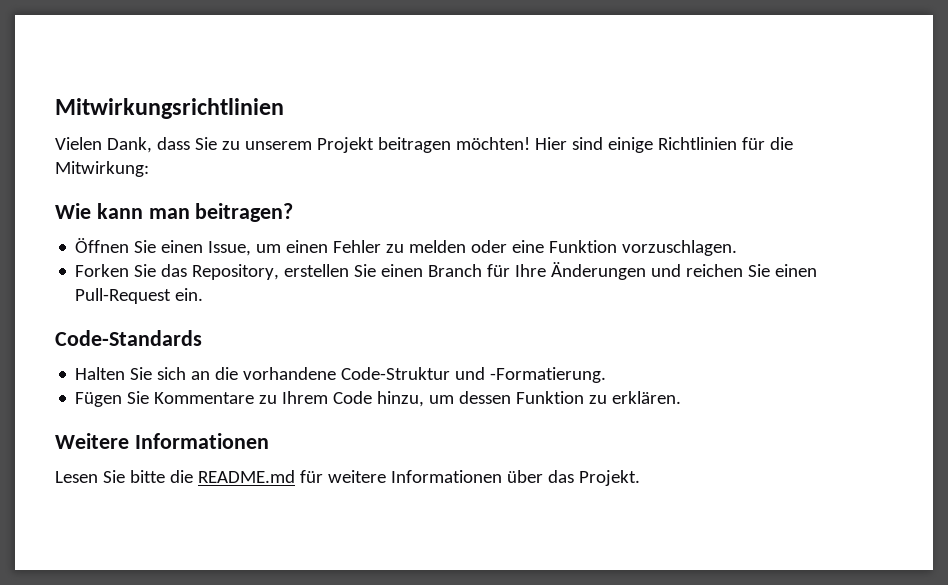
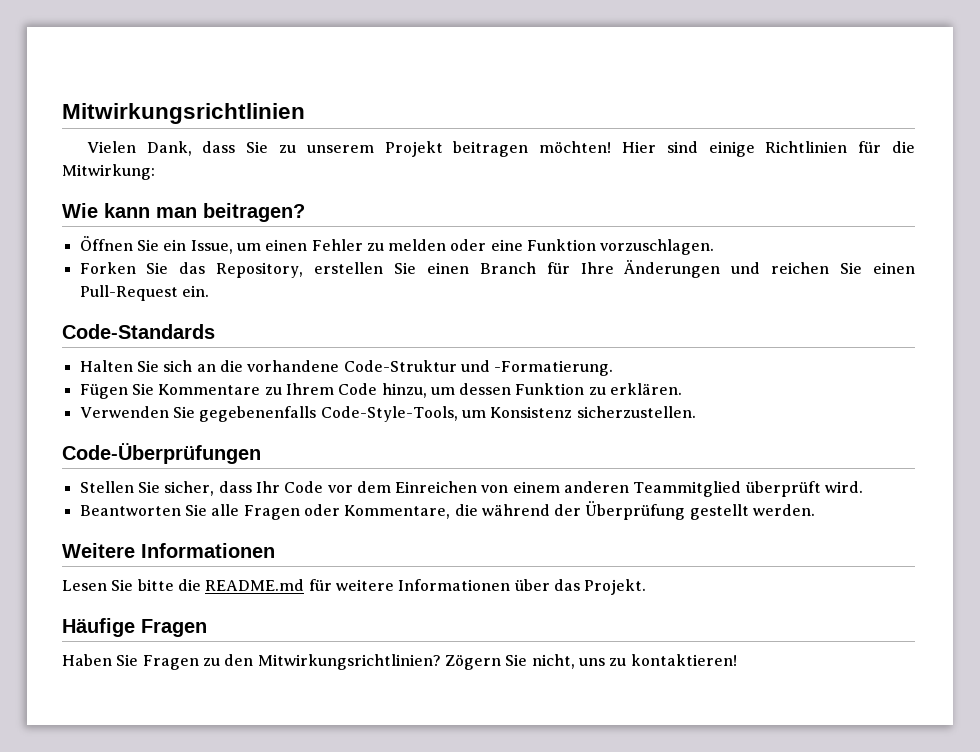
[161,240,204,253] einen -> [163,239,187,251] ein
(682, 397) none -> [79,406,696,422] [62,443,261,464] [79,481,864,497] [79,501,816,520] // Verwenden Sie gegebenenfalls Code-Style-Tools, um Konsistenz sicherzustellen. // Code-Überprüfungen // Stellen Sie sicher, dass Ihr Code vor dem Einreichen von einem anderen Teammitglied überprüft wird. // Beantworten Sie alle Fragen oder Kommentare, die während der Überprüfung gestellt werden.
(640, 478) none -> [62,618,207,637] [62,654,737,670] // Häufige Fragen // Haben Sie Fragen zu den Mitwirkungsrichtlinien? Zögern Sie nicht, uns zu kontaktieren!

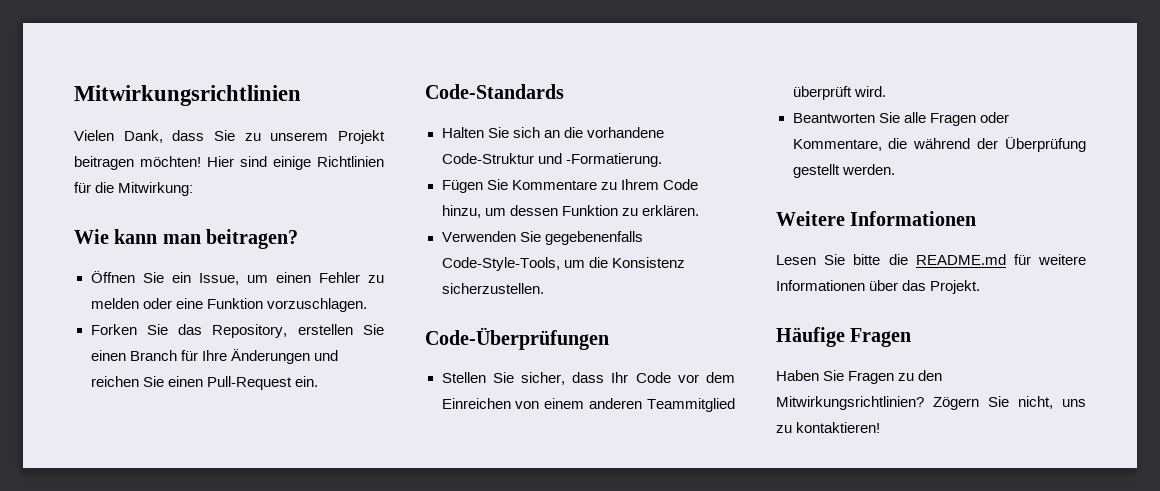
(486, 414) none -> [588,257,608,268] die

